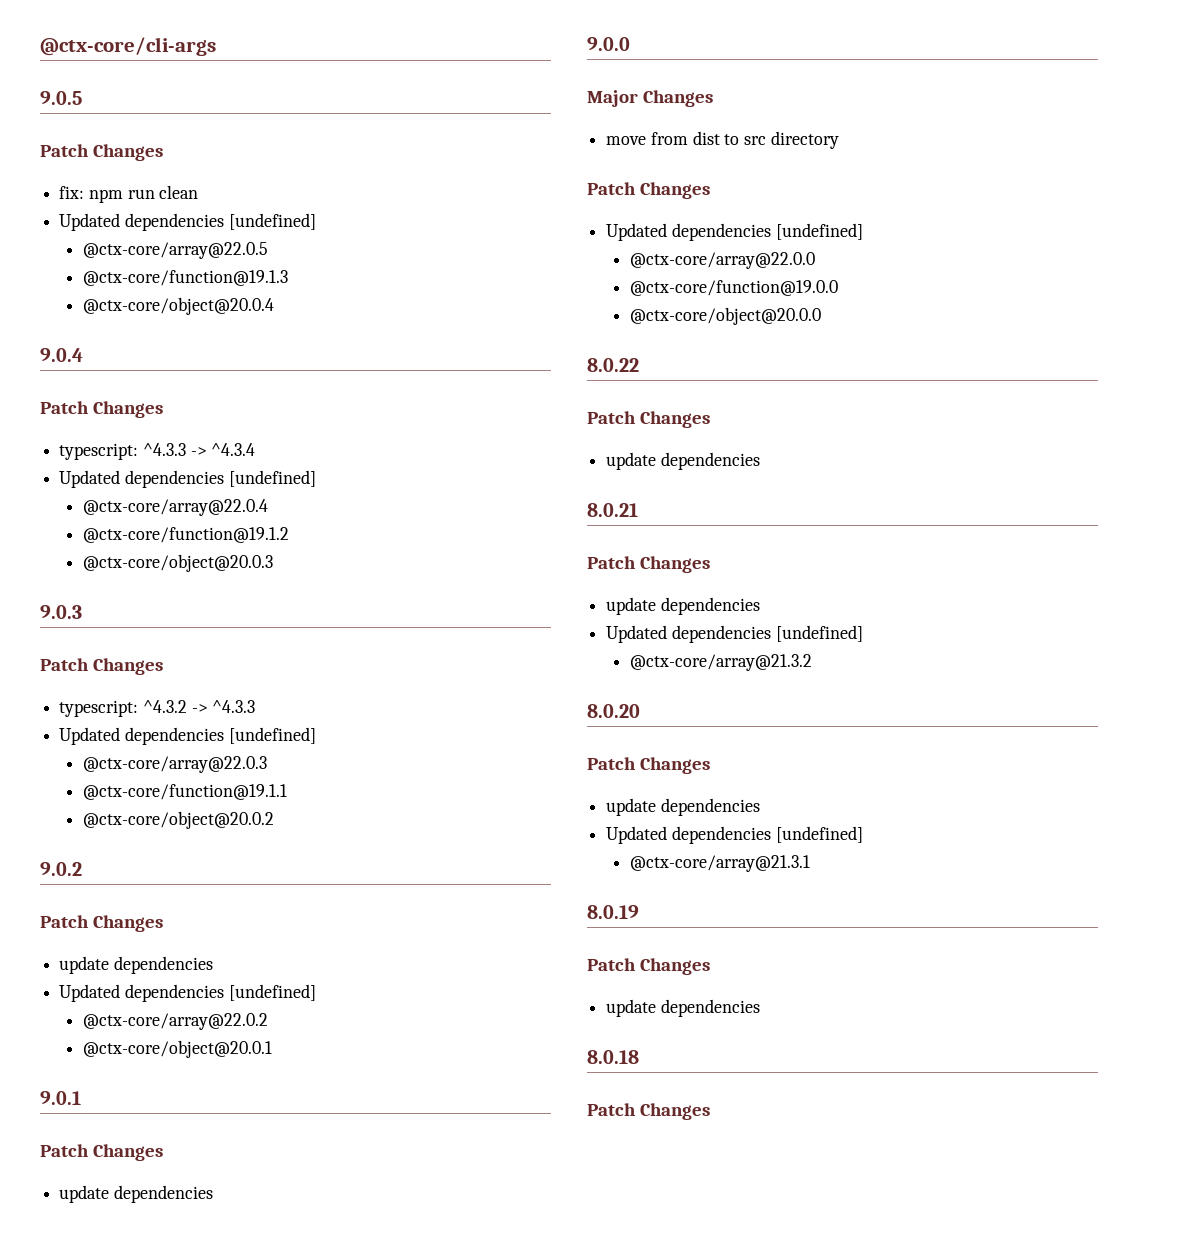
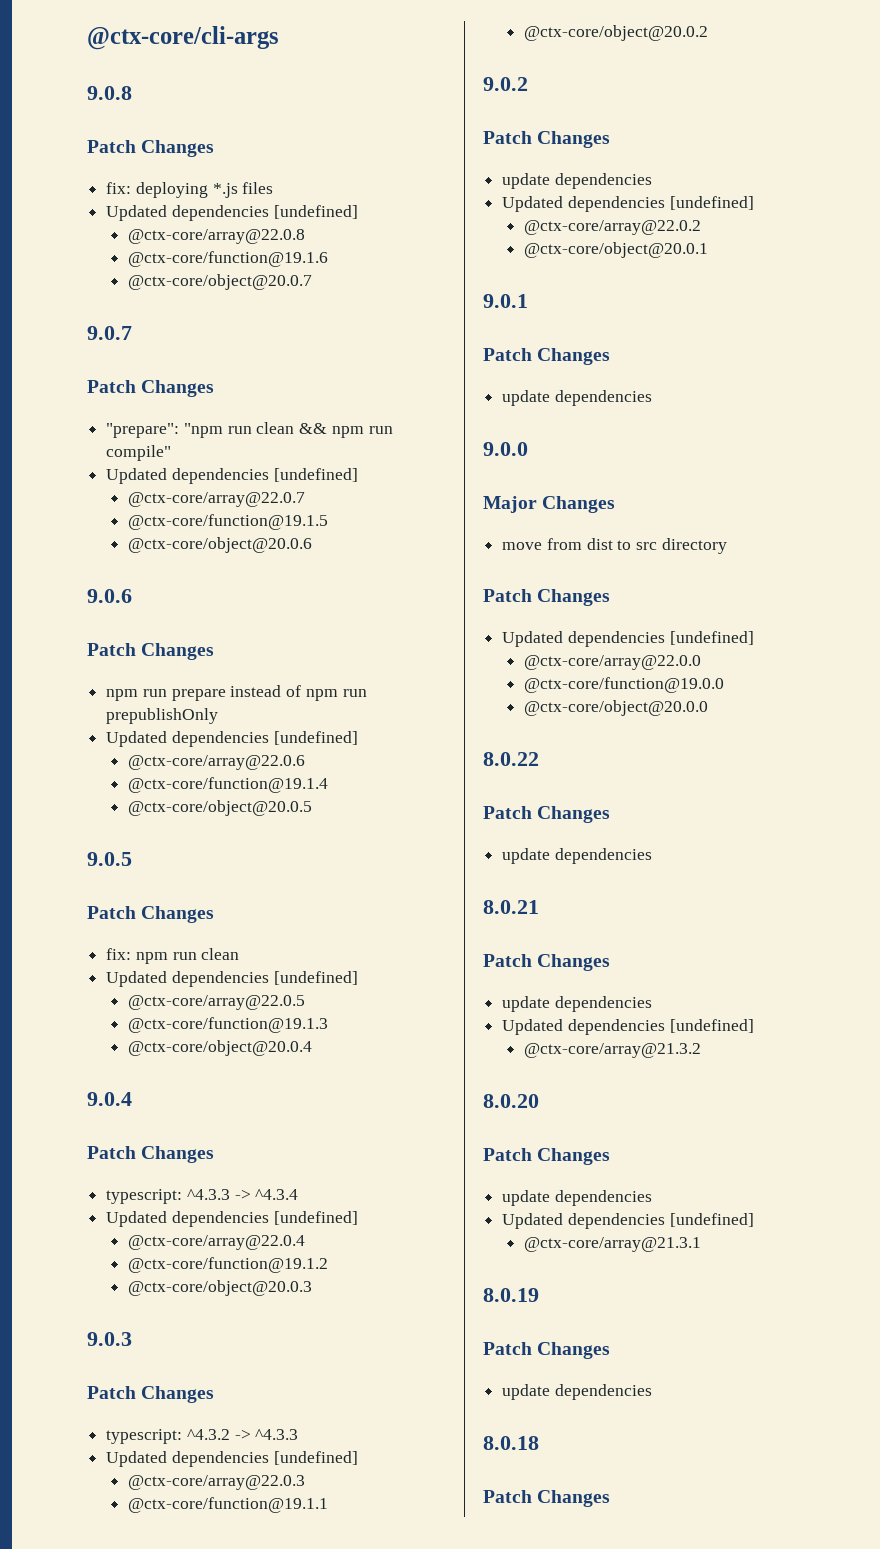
(216, 46) none -> [87,86,132,100] [87,140,215,157] [106,182,274,198] [106,205,358,221] [127,229,305,244] [127,251,328,267] [127,274,312,290] [87,326,132,340] [87,380,215,397] [106,422,393,438] [106,445,172,461] [106,468,358,484] [127,492,305,507] [127,514,328,530] [127,537,312,553] [87,589,132,603] [87,643,215,660] [106,685,367,701] [106,708,219,724] [106,731,358,747] [127,755,305,770] [127,777,328,793] [127,800,312,816] // 9.0.8 // Patch Changes // fix: deploying *.js files // Updated dependencies [undefined] // @ctx-core/array@22.0.8 // @ctx-core/function@19.1.6 // @ctx-core/object@20.0.7 // 9.0.7 // Patch Changes // "prepare": "npm run clean && npm run compile" // Updated dependencies [undefined] // @ctx-core/array@22.0.7 // @ctx-core/function@19.1.5 // @ctx-core/object@20.0.6 // 9.0.6 // Patch Changes // npm run prepare instead of npm run prepublishOnly // Updated dependencies [undefined] // @ctx-core/array@22.0.6 // @ctx-core/function@19.1.4 // @ctx-core/object@20.0.5

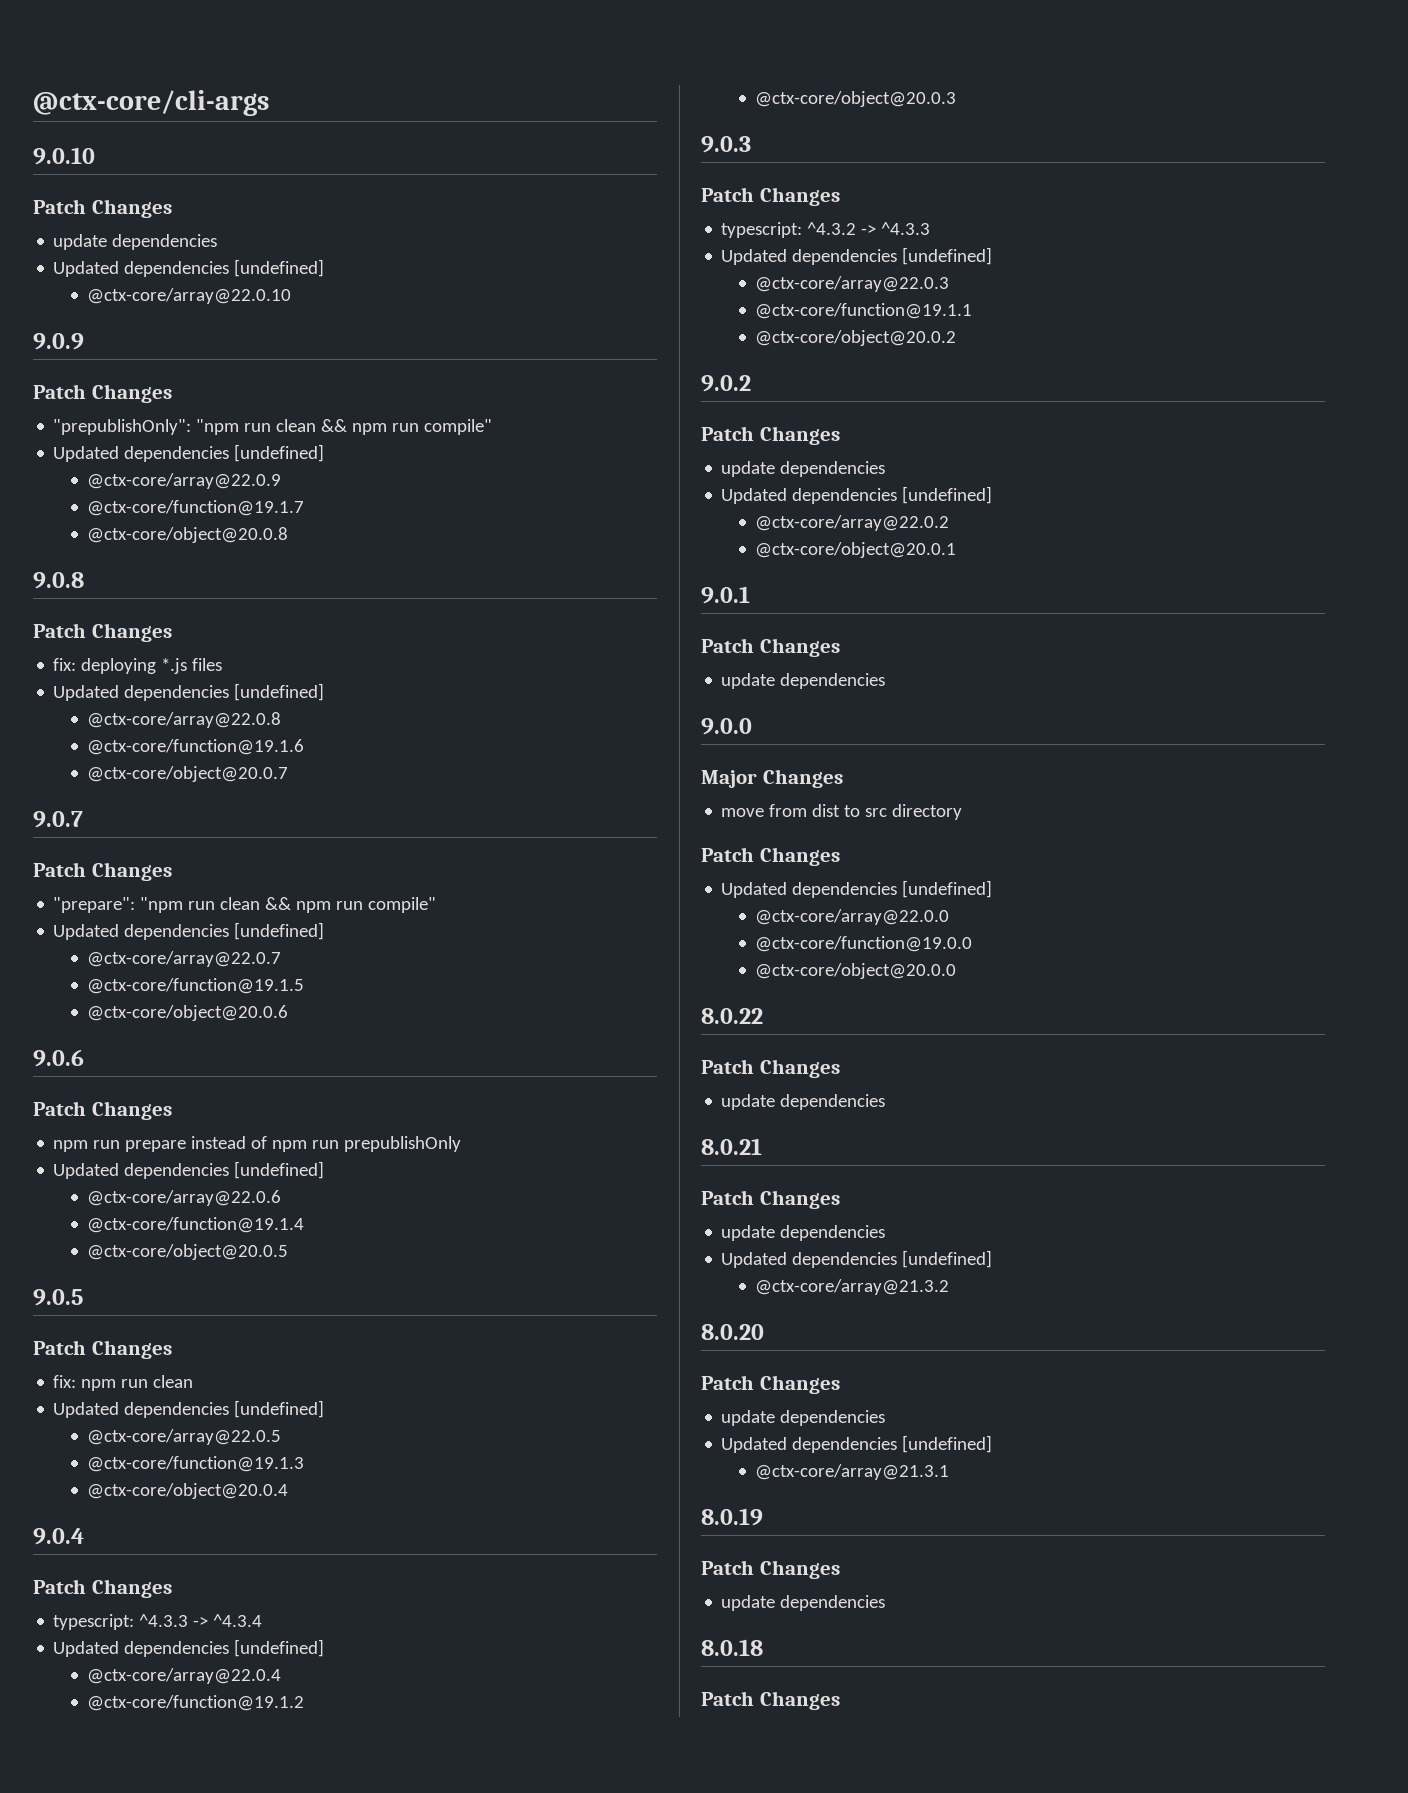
(279, 38) none -> [33,147,95,165] [33,199,172,218] [53,234,218,250] [53,259,325,277] [87,288,292,304] [33,333,84,350] [33,384,172,403] [53,419,493,435] [53,444,325,462] [87,473,282,489] [87,500,305,516] [87,527,289,543] // 9.0.10 // Patch Changes // update dependencies // Updated dependencies [undefined] // @ctx-core/array@22.0.10 // 9.0.9 // Patch Changes // "prepublishOnly": "npm run clean && npm run compile" // Updated dependencies [undefined] // @ctx-core/array@22.0.9 // @ctx-core/function@19.1.7 // @ctx-core/object@20.0.8

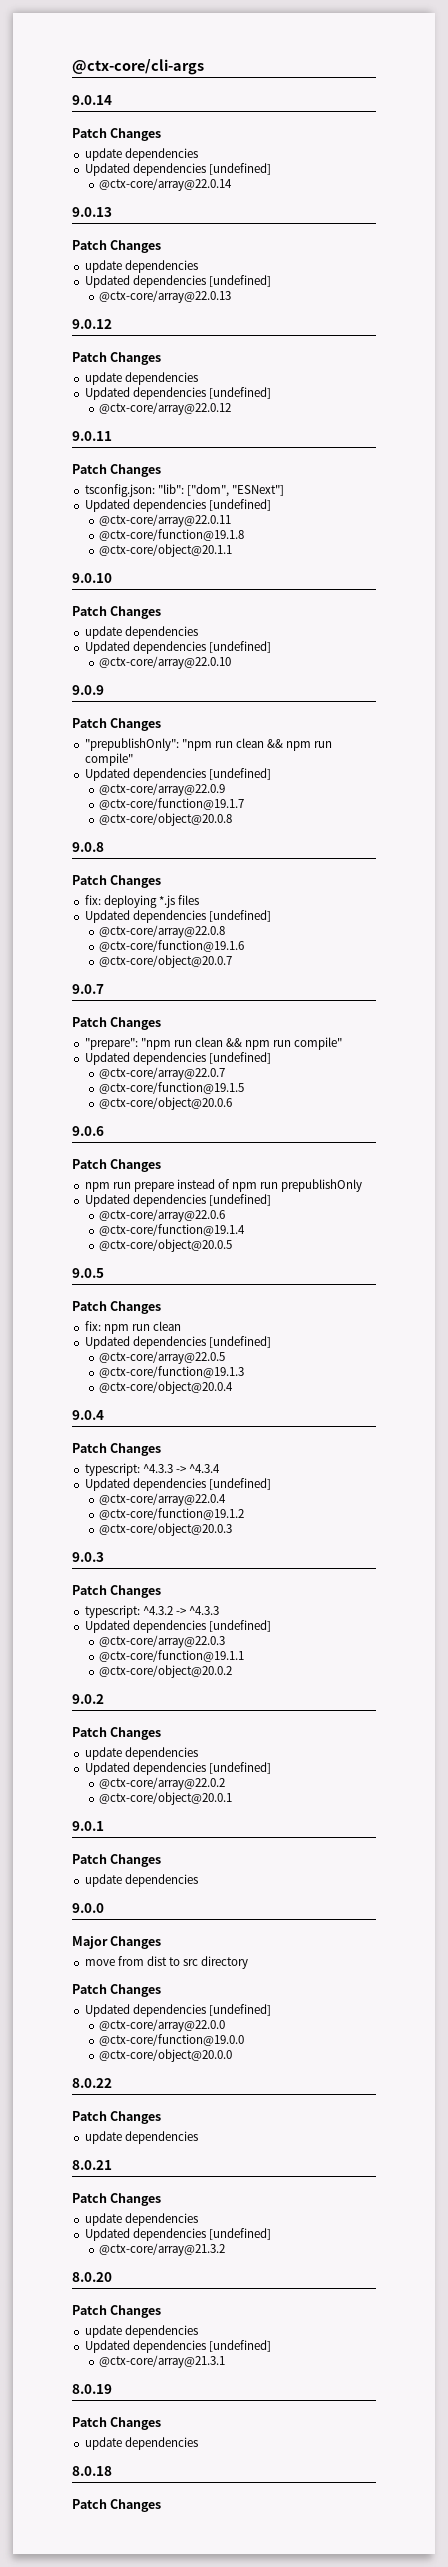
(269, 103) none -> [72,95,112,105] [72,128,162,141] [84,148,198,161] [84,163,271,176] [99,178,233,191] [72,207,112,217] [72,240,162,253] [84,260,198,273] [84,275,271,288] [99,290,232,303] [72,319,112,329] [72,352,162,365] [84,372,198,385] [84,387,271,400] [99,402,232,415] [72,431,112,441] [72,464,162,477] [84,484,284,497] [84,499,271,512] [99,514,232,527] [99,529,245,541] [99,544,233,557] // 9.0.14 // Patch Changes // update dependencies // Updated dependencies [undefined] // @ctx-core/array@22.0.14 // 9.0.13 // Patch Changes // update dependencies // Updated dependencies [undefined] // @ctx-core/array@22.0.13 // 9.0.12 // Patch Changes // update dependencies // Updated dependencies [undefined] // @ctx-core/array@22.0.12 // 9.0.11 // Patch Changes // tsconfig.json: "lib": ["dom", "ESNext"] // Updated dependencies [undefined] // @ctx-core/array@22.0.11 // @ctx-core/function@19.1.8 // @ctx-core/object@20.1.1

